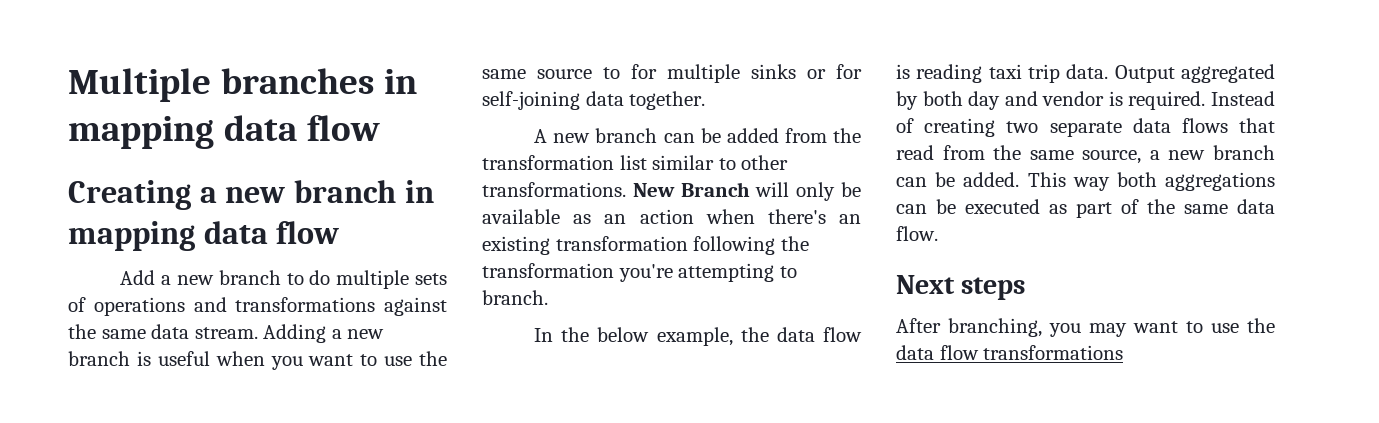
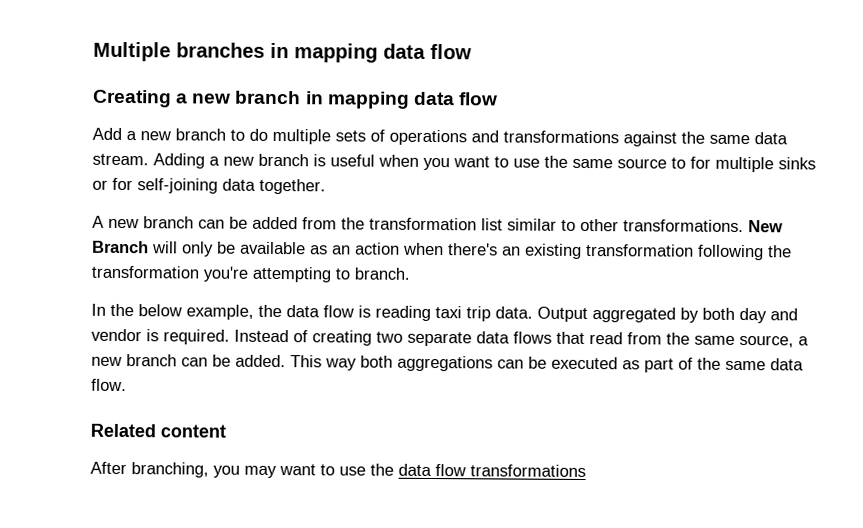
[896,275,1026,300] Next steps -> [90,423,226,438] Related content

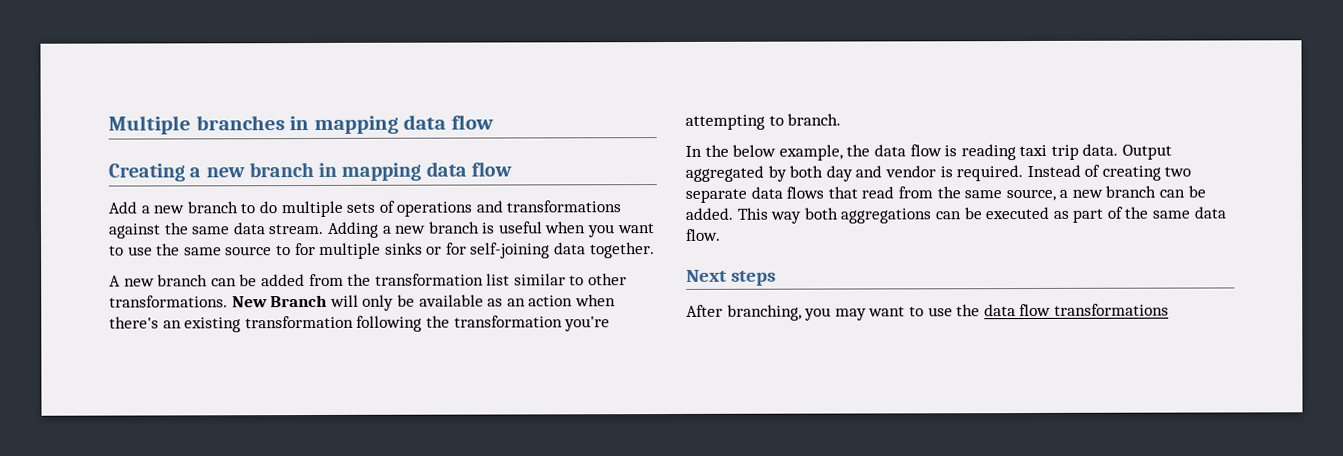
[90,423,226,438] Related content -> [686,269,776,286] Next steps

